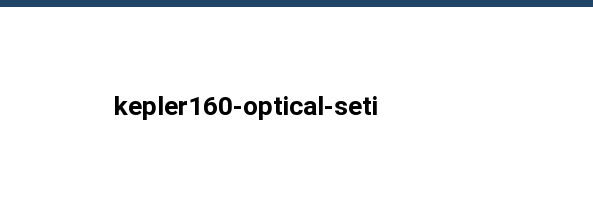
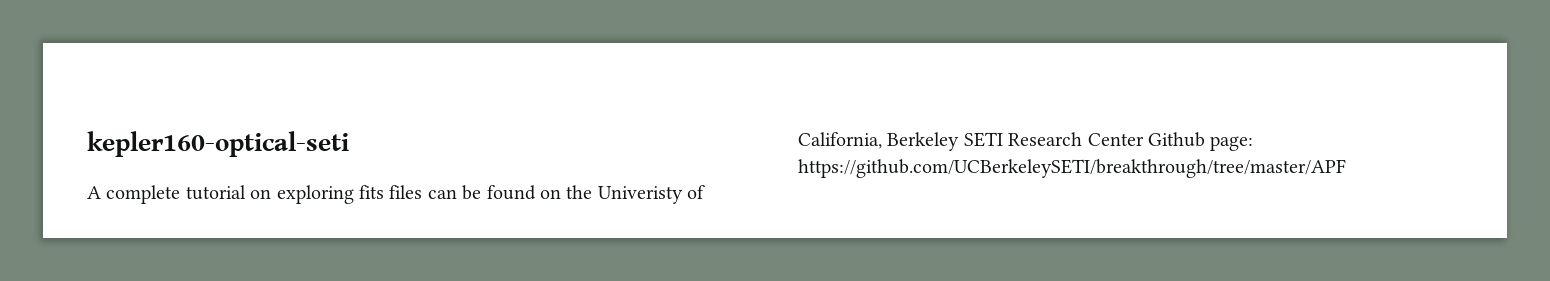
(378, 108) none -> [87,185,706,204] [798,132,1254,151] [798,159,1346,178] // A complete tutorial on exploring fits files can be found on the Univeristy of California, Berkeley SETI Research Center Github page: https://github.com/UCBerkeleySETI/breakthrough/tree/master/APF

